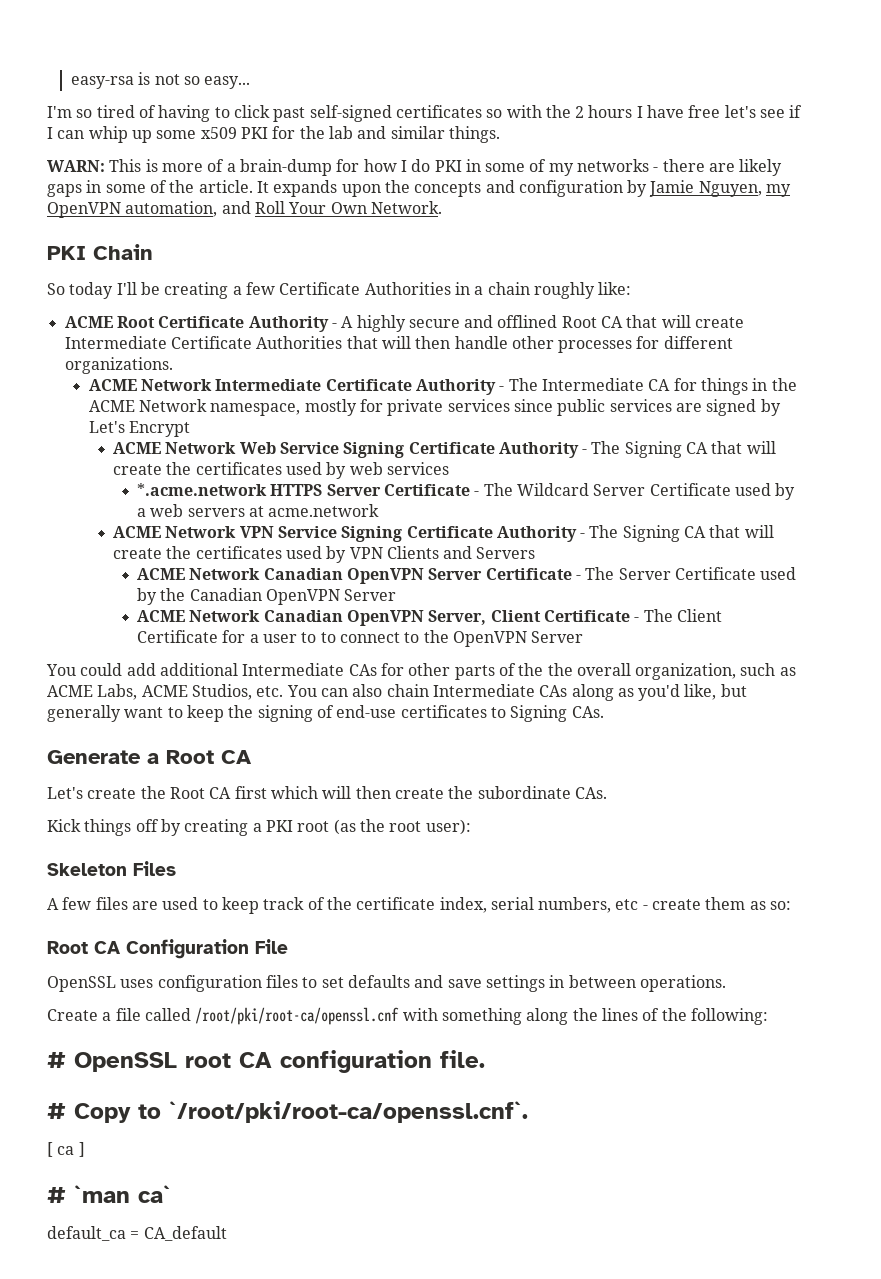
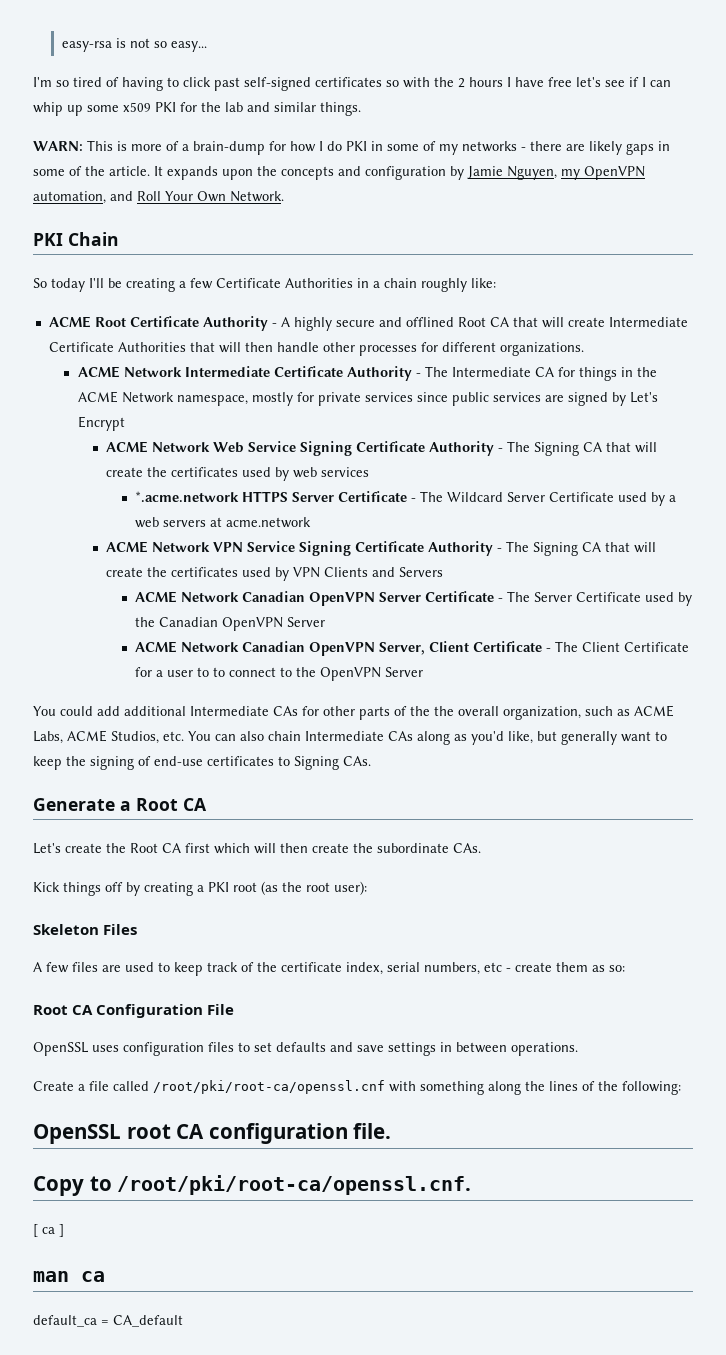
[47,1052,66,1068] # -> (681, 1088) none
[47,1103,66,1119] # -> (392, 1131) none
[169,1101,528,1123] `/root/pki/root-ca/openssl.cnf`. -> [117,1175,472,1195] /root/pki/root-ca/openssl.cnf.
[47,1185,171,1203] # `man ca` -> [33,1271,105,1282] man ca

